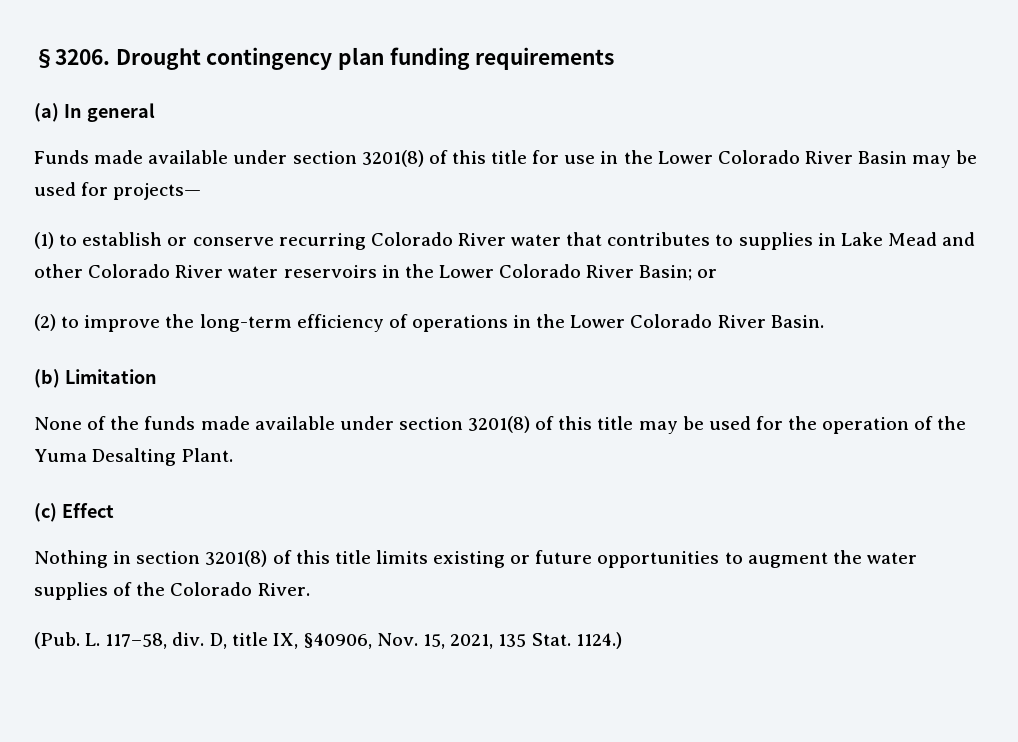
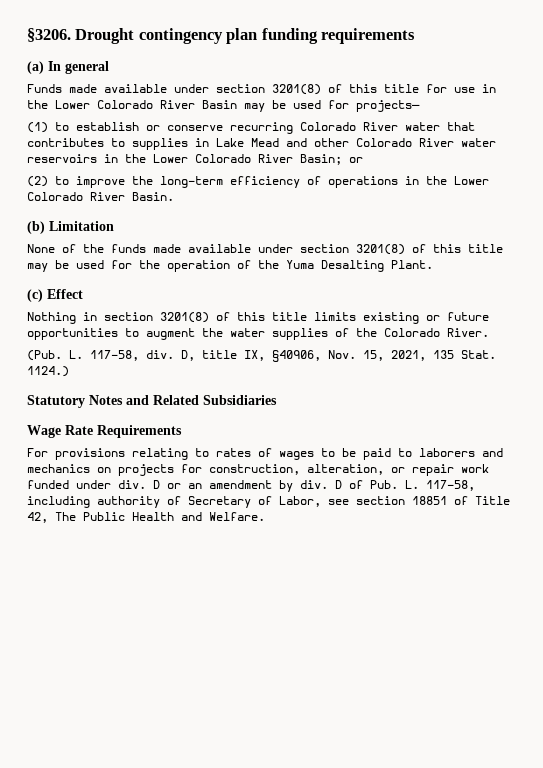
(622, 640) none -> [27,395,277,408] [27,425,182,438] [27,448,503,460] [27,464,489,476] [27,480,475,492] [27,496,510,508] [27,512,265,523] // Statutory Notes and Related Subsidiaries // Wage Rate Requirements // For provisions relating to rates of wages to be paid to laborers and mechanics on projects for construction, alteration, or repair work funded under div. D or an amendment by div. D of Pub. L. 117–58, including authority of Secretary of Labor, see section 18851 of Title 42, The Public Health and Welfare.

